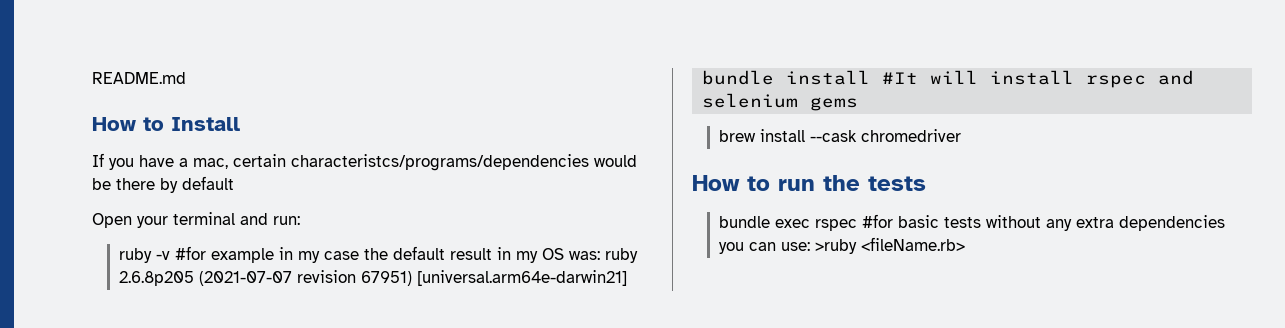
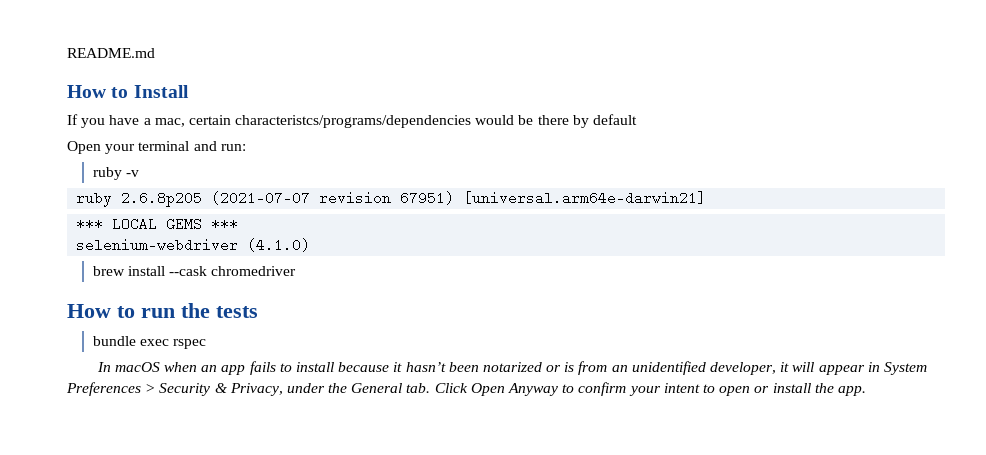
[175,246,601,263] #for example in my case the default result in my OS was: -> (139, 173) //
[702,70,1195,88] [702,93,859,111] bundle install #It will install rspec and selenium gems -> [76,217,239,231] [76,238,311,252] *** LOCAL GEMS *** // selenium-webdriver (4.1.0)
[862,214,1226,231] [719,237,966,254] #for basic tests without any extra dependencies you can use: >ruby <fileName.rb> -> [96,361,927,375] [66,382,866,396] // In macOS when an app fails to install because it hasn’t been notarized or is from an unidentified developer, it will appear in System Preferences > Security & Privacy, under the General tab. Click Open Anyway to confirm your intent to open or install the app.

